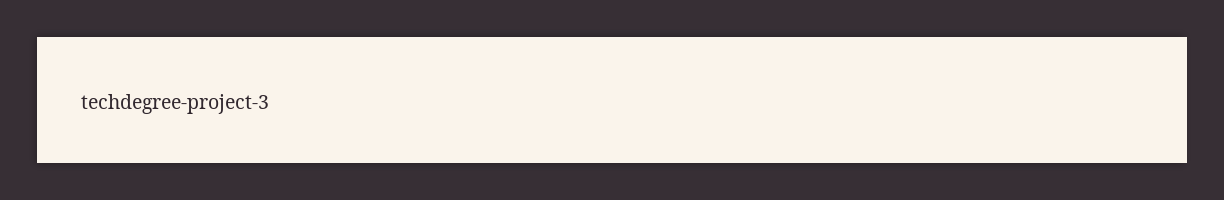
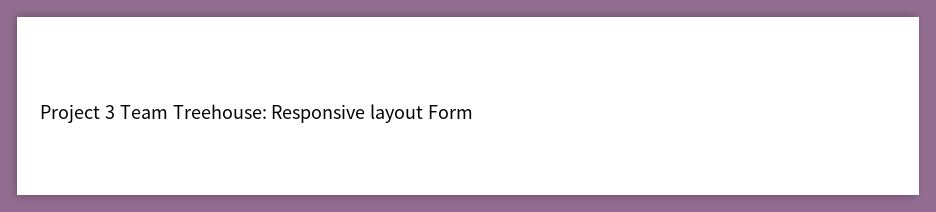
[81,94,269,114] techdegree-project-3 -> [40,104,474,123] Project 3 Team Treehouse: Responsive layout Form

